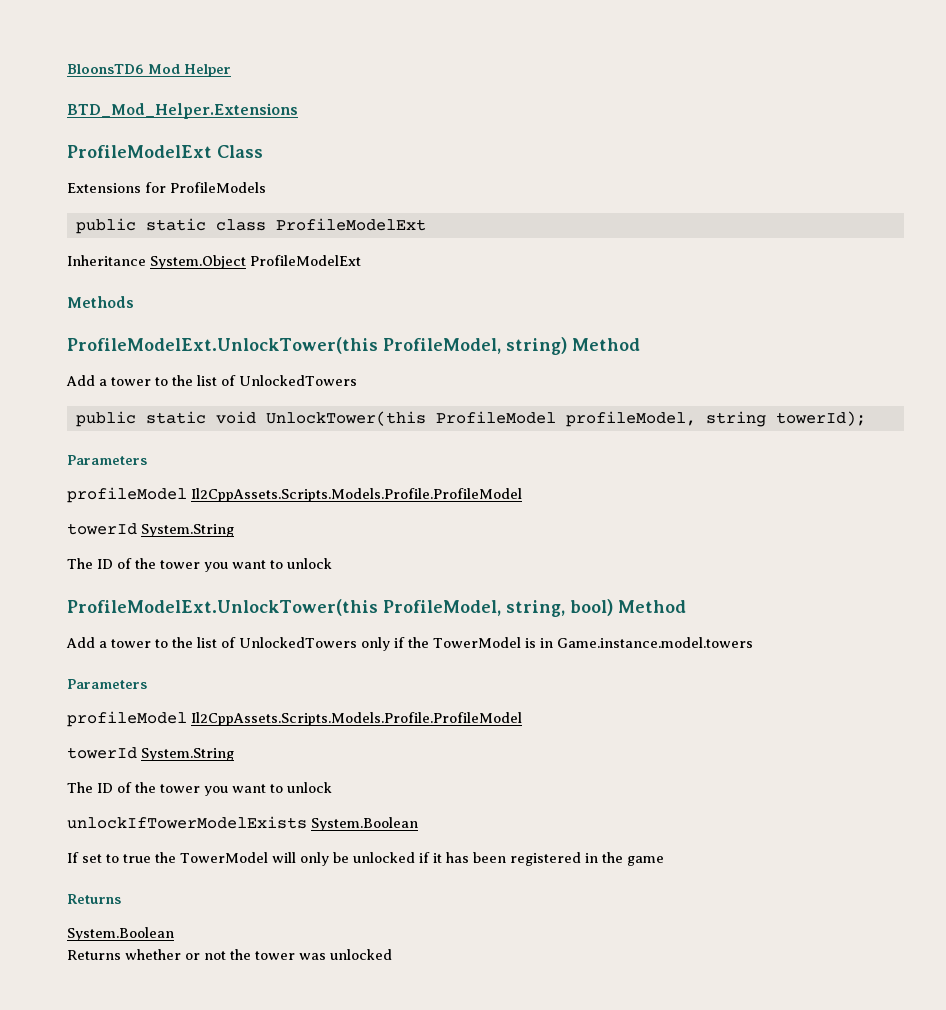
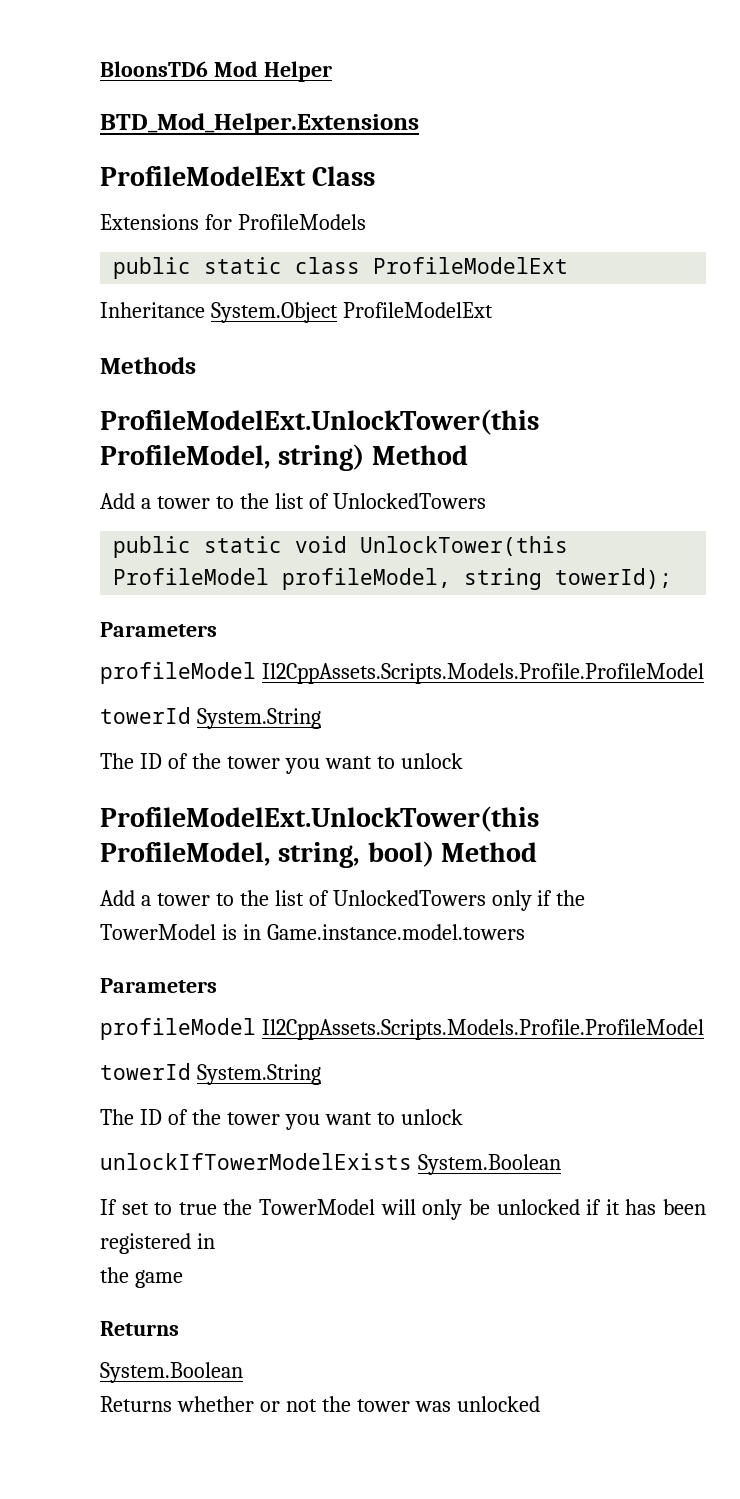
(598, 858) none -> (215, 1241) //

